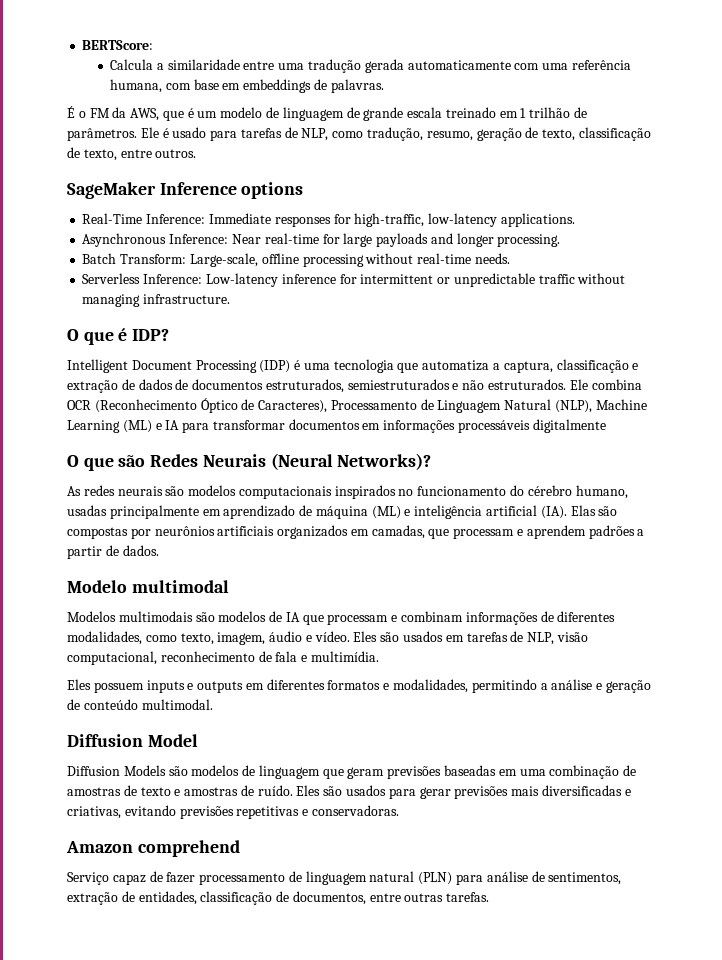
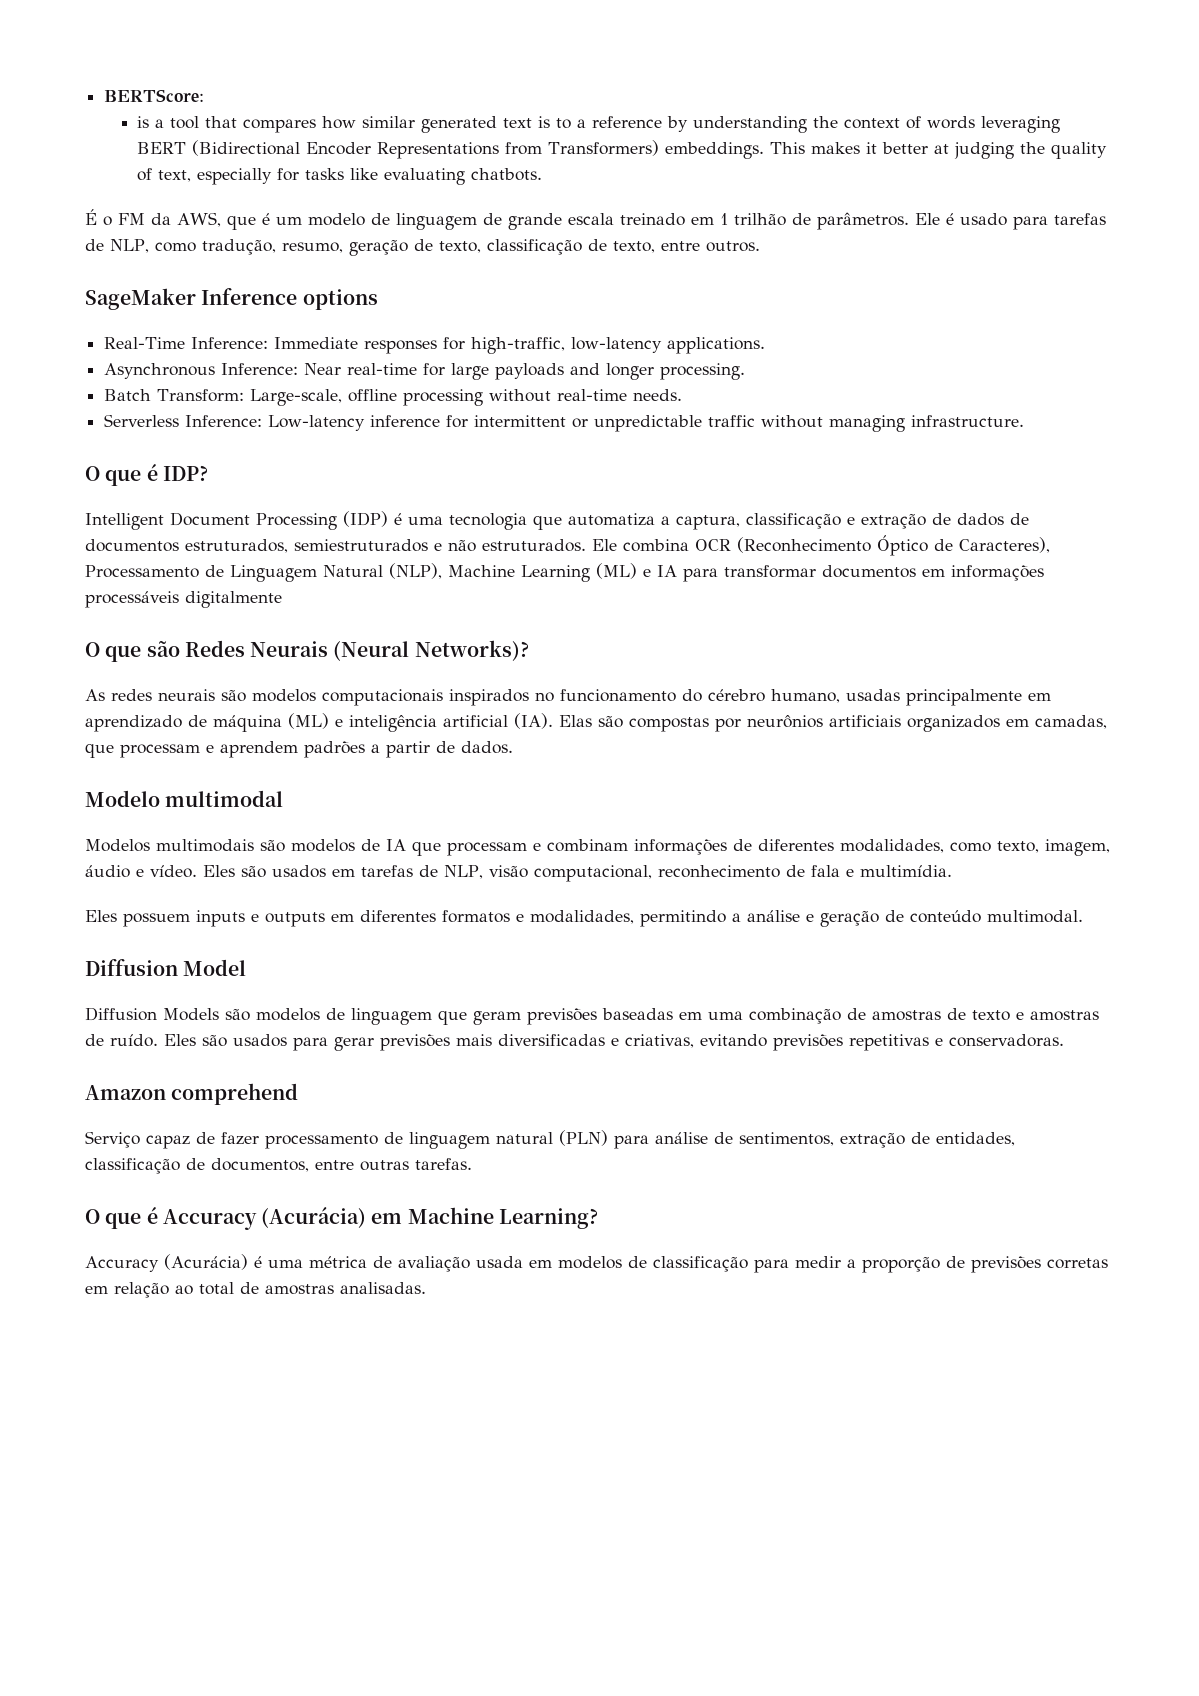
[110,59,631,73] [110,79,384,93] Calcula a similaridade entre uma tradução gerada automaticamente com uma referência humana, com base em embeddings de palavras. -> [137,116,1061,133] [137,140,1108,159] [137,168,543,185] is a tool that compares how similar generated text is to a reference by understanding the context of words leveraging BERT (Bidirectional Encoder Representations from Transformers) embeddings. This makes it better at judging the quality of text, especially for tasks like evaluating chatbots.
(490, 897) none -> [85,1207,598,1230] [85,1254,1108,1273] [85,1282,426,1298] // O que é Accuracy (Acurácia) em Machine Learning? // Accuracy (Acurácia) é uma métrica de avaliação usada em modelos de classificação para medir a proporção de previsões corretas em relação ao total de amostras analisadas.

